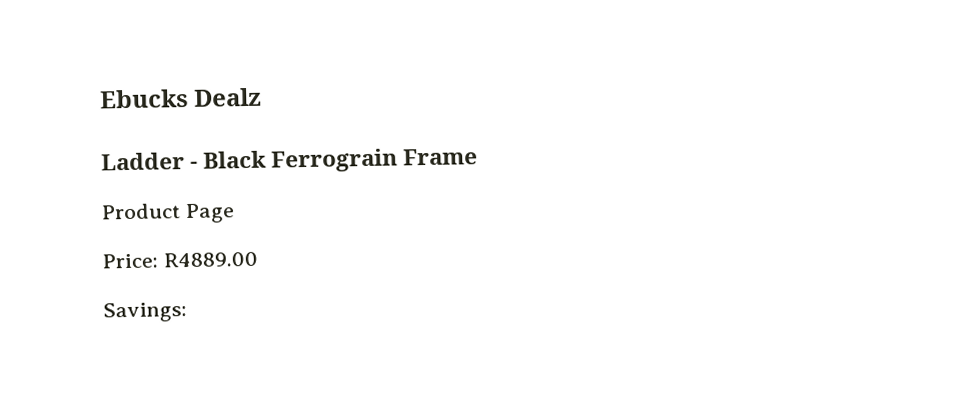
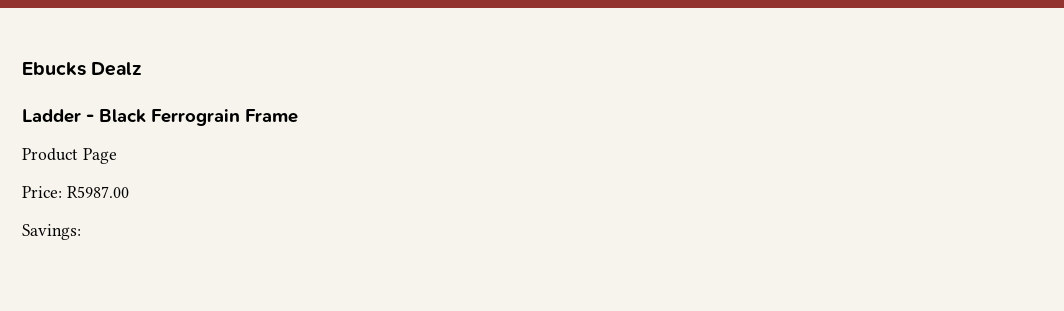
[162,251,258,268] R4889.00 -> [66,186,129,198] R5987.00

